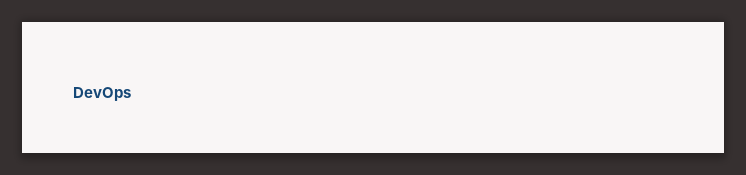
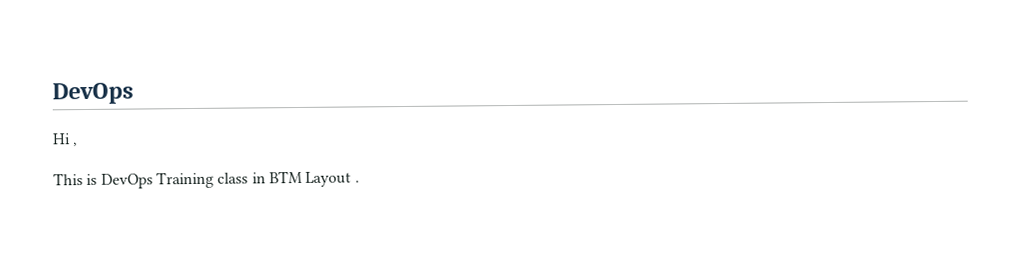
[73,87,131,101] DevOps -> [52,82,134,105] [52,133,79,147] [53,170,360,189] DevOps // Hi , // This is DevOps Training class in BTM Layout .

